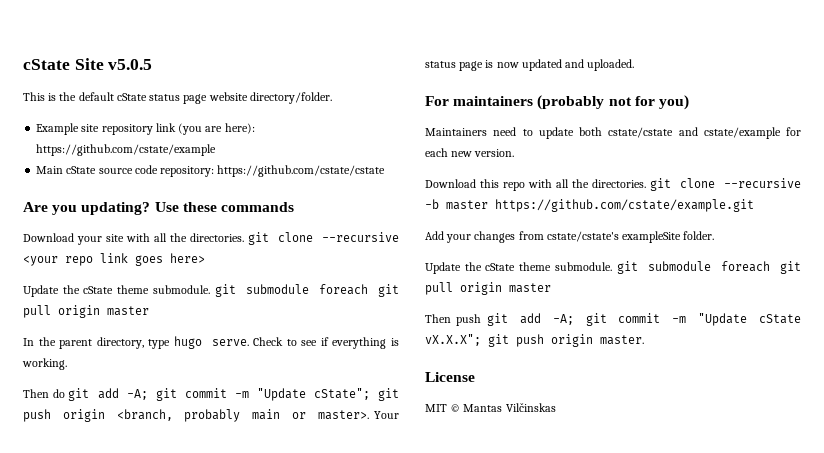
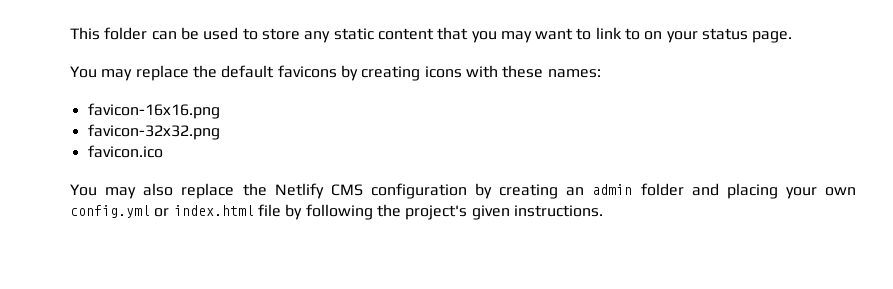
[23,58,153,70] [23,92,332,104] [36,123,255,135] [36,144,217,156] [36,165,386,177] [23,202,294,215] [23,232,399,245] [23,253,205,266] [23,284,400,297] [23,305,149,318] [23,336,400,349] [22,358,67,370] [23,388,399,401] [23,409,399,422] [425,59,635,71] [425,95,689,110] [425,127,801,139] [425,148,515,157] [425,178,801,191] [425,199,754,212] [425,231,715,243] [425,261,801,274] [425,282,551,295] [425,313,801,326] [425,334,644,347] [425,372,475,382] [425,403,556,412] cState Site v5.0.5 // This is the default cState status page website directory/folder. // Example site repository link (you are here): https://github.com/cstate/example // Main cState source code repository: https://github.com/cstate/cstate // Are you updating? Use these commands // Download your site with all the directories. git clone --recursive <your repo link goes here> // Update the cState theme submodule. git submodule foreach git pull origin master // In the parent directory, type hugo serve. Check to see if everything is working. // Then do git add -A; git commit -m "Update cState"; git push origin <branch, probably main or master>. Your status page is now updated and uploaded. // For maintainers (probably not for you) // Maintainers need to update both cstate/cstate and cstate/example for each new version. // Download this repo with all the directories. git clone --recursive -b master https://github.com/cstate/example.git // Add your changes from cstate/cstate's exampleSite folder. // Update the cState theme submodule. git submodule foreach git pull origin master // Then push git add -A; git commit -m "Update cState vX.X.X"; git push origin master. // License // MIT © Mantas Vilčinskas -> [70,27,793,43] [70,65,601,81] [87,103,220,119] [87,124,220,140] [87,145,163,158] [70,183,856,199] [70,204,603,220] This folder can be used to store any static content that you may want to link to on your status page. // You may replace the default favicons by creating icons with these names: // favicon-16x16.png // favicon-32x32.png // favicon.ico // You may also replace the Netlify CMS configuration by creating an admin folder and placing your own config.yml or index.html file by following the project's given instructions.

